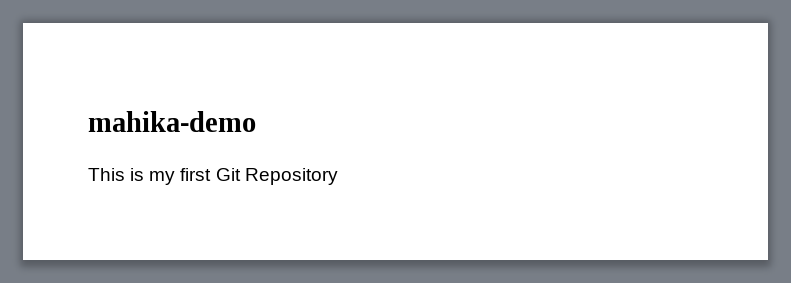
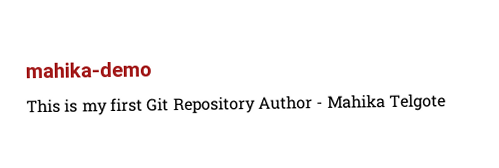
(338, 176) none -> [257,93,446,111] Author - Mahika Telgote

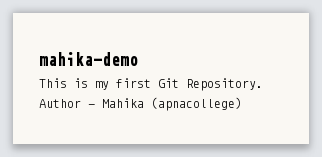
[172,95,256,115] Repository -> [186,78,263,91] Repository. //
[388,93,446,111] Telgote -> [151,97,242,111] (apnacollege)

